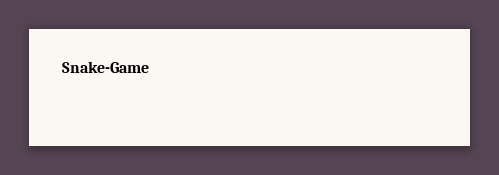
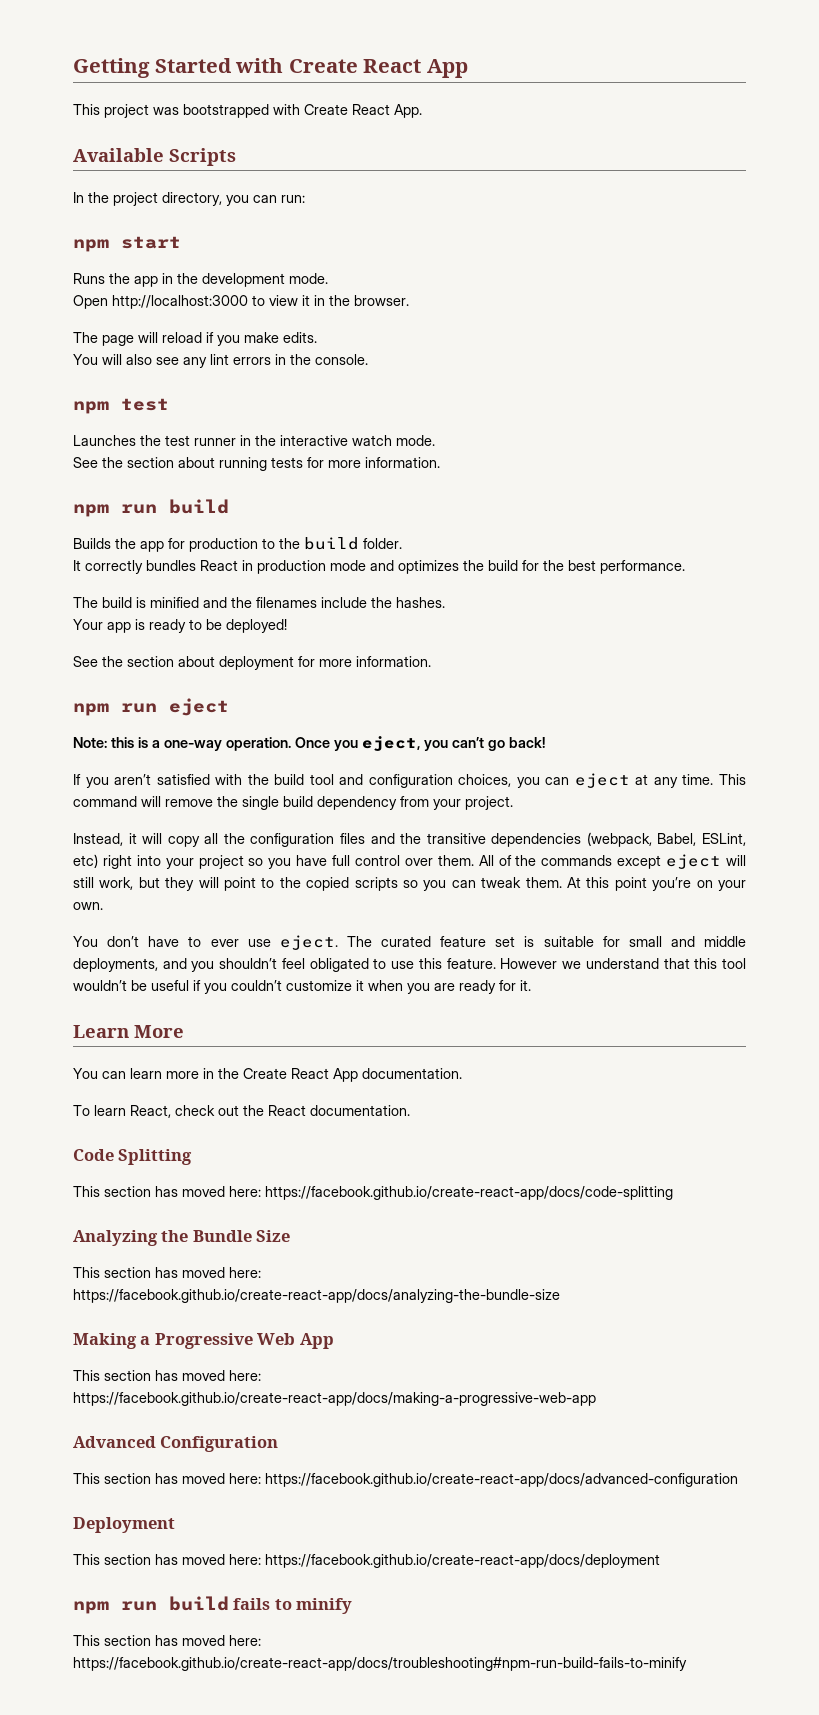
[62,61,149,73] Snake-Game -> [73,58,468,78] [73,104,422,118] [73,148,236,166] [73,192,305,206] [73,236,181,252] [73,273,328,287] [73,295,409,309] [73,332,317,346] [73,354,368,368] [73,398,169,414] [73,435,435,446] [73,457,440,471] [73,499,229,517] [73,537,402,552] [73,560,685,574] [73,597,445,608] [73,619,287,633] [73,656,431,670] [73,698,229,716] [73,736,545,751] [73,773,746,788] [73,796,513,810] [73,832,746,847] [73,854,747,869] [73,877,746,891] [73,902,103,910] [73,935,746,950] [73,958,747,972] [73,980,531,994] [73,1025,184,1038] [73,1068,462,1082] [73,1105,410,1118] [73,1149,193,1165] [73,1186,673,1200] [73,1230,291,1246] [73,1267,261,1278] [73,1289,560,1303] [73,1333,334,1349] [73,1370,261,1381] [73,1392,596,1406] [73,1436,279,1452] [73,1473,738,1487] [73,1517,175,1533] [73,1554,660,1568] [73,1596,353,1614] [73,1635,261,1646] [73,1657,687,1671] Getting Started with Create React App // This project was bootstrapped with Create React App. // Available Scripts // In the project directory, you can run: // npm start // Runs the app in the development mode. // Open http://localhost:3000 to view it in the browser. // The page will reload if you make edits. // You will also see any lint errors in the console. // npm test // Launches the test runner in the interactive watch mode. // See the section about running tests for more information. // npm run build // Builds the app for production to the build folder. // It correctly bundles React in production mode and optimizes the build for the best performance. // The build is minified and the filenames include the hashes. // Your app is ready to be deployed! // See the section about deployment for more information. // npm run eject // Note: this is a one-way operation. Once you eject, you can’t go back! // If you aren’t satisfied with the build tool and configuration choices, you can eject at any time. This command will remove the single build dependency from your project. // Instead, it will copy all the configuration files and the transitive dependencies (webpack, Babel, ESLint, etc) right into your project so you have full control over them. All of the commands except eject will still work, but they will point to the copied scripts so you can tweak them. At this point you’re on your own. // You don’t have to ever use eject. The curated feature set is suitable for small and middle deployments, and you shouldn’t feel obligated to use this feature. However we understand that this tool wouldn’t be useful if you couldn’t customize it when you are ready for it. // Learn More // You can learn more in the Create React App documentation. // To learn React, check out the React documentation. // Code Splitting // This section has moved here: https://facebook.github.io/create-react-app/docs/code-splitting // Analyzing the Bundle Size // This section has moved here: https://facebook.github.io/create-react-app/docs/analyzing-the-bundle-size // Making a Progressive Web App // This section has moved here: https://facebook.github.io/create-react-app/docs/making-a-progressive-web-app // Advanced Configuration // This section has moved here: https://facebook.github.io/create-react-app/docs/advanced-configuration // Deployment // This section has moved here: https://facebook.github.io/create-react-app/docs/deployment // npm run build fails to minify // This section has moved here: https://facebook.github.io/create-react-app/docs/troubleshooting#npm-run-build-fails-to-minify

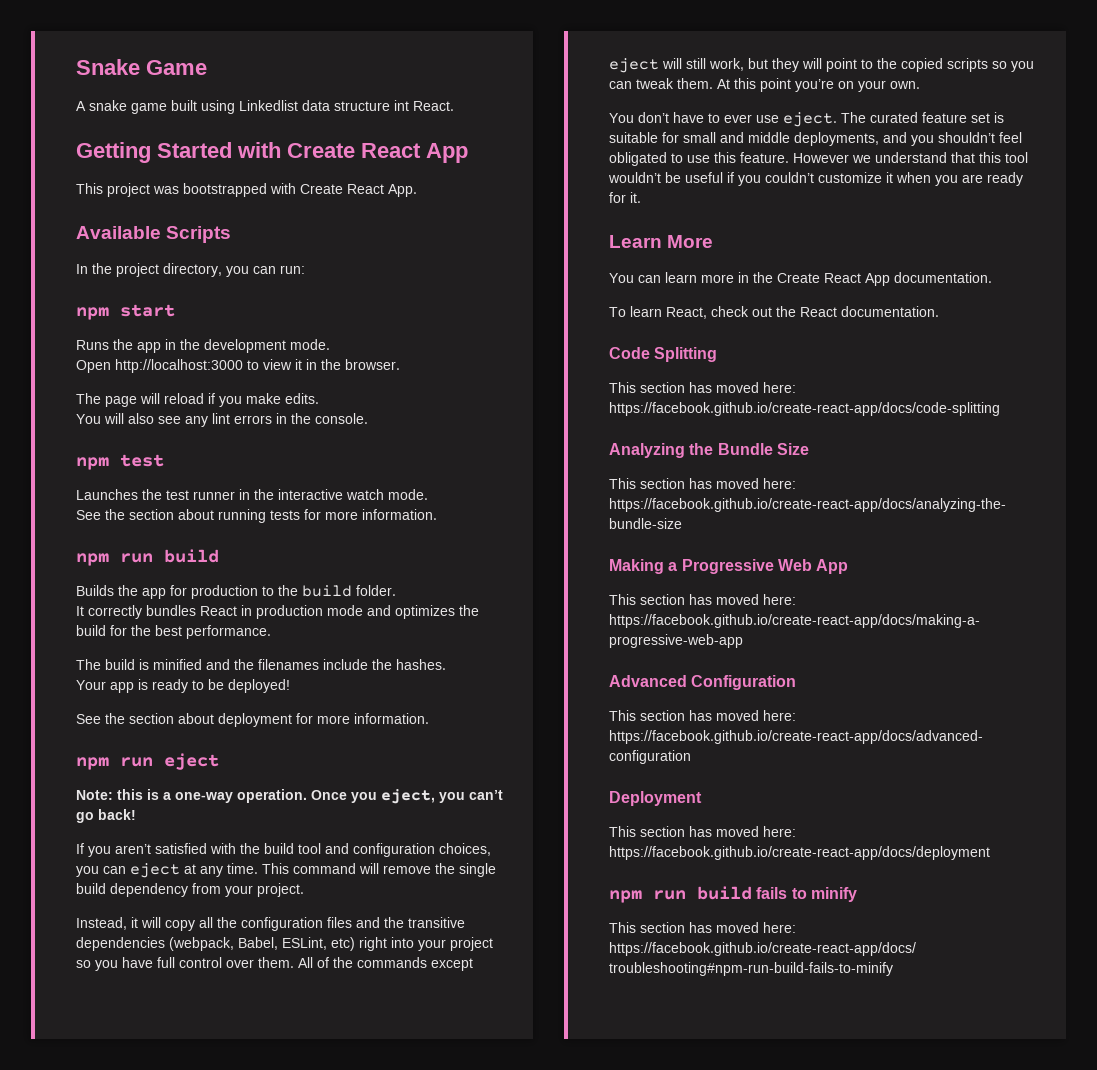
(73, 68) none -> [76,59,207,75] [76,100,454,114] Snake Game // A snake game built using Linkedlist data structure int React. //

